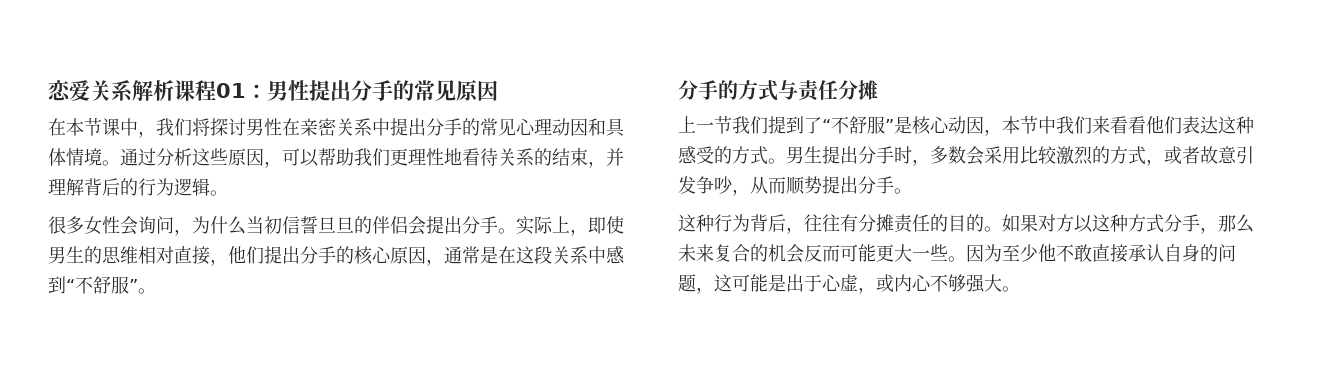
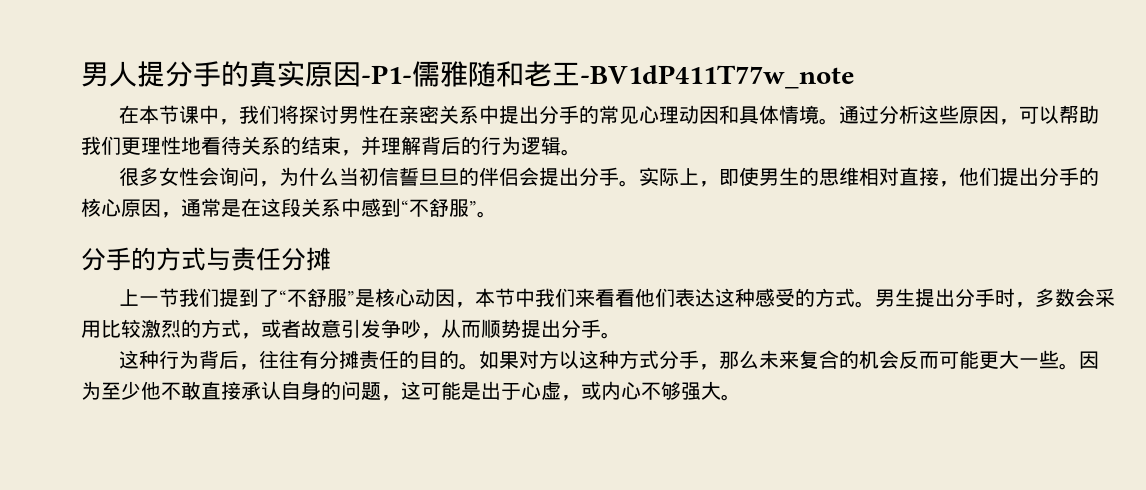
[48,80,498,102] 恋爱关系解析课程01：男性提出分手的常见原因 -> [81,61,855,89] 男人提分手的真实原因-P1-儒雅随和老王-BV1dP411T77w_note

